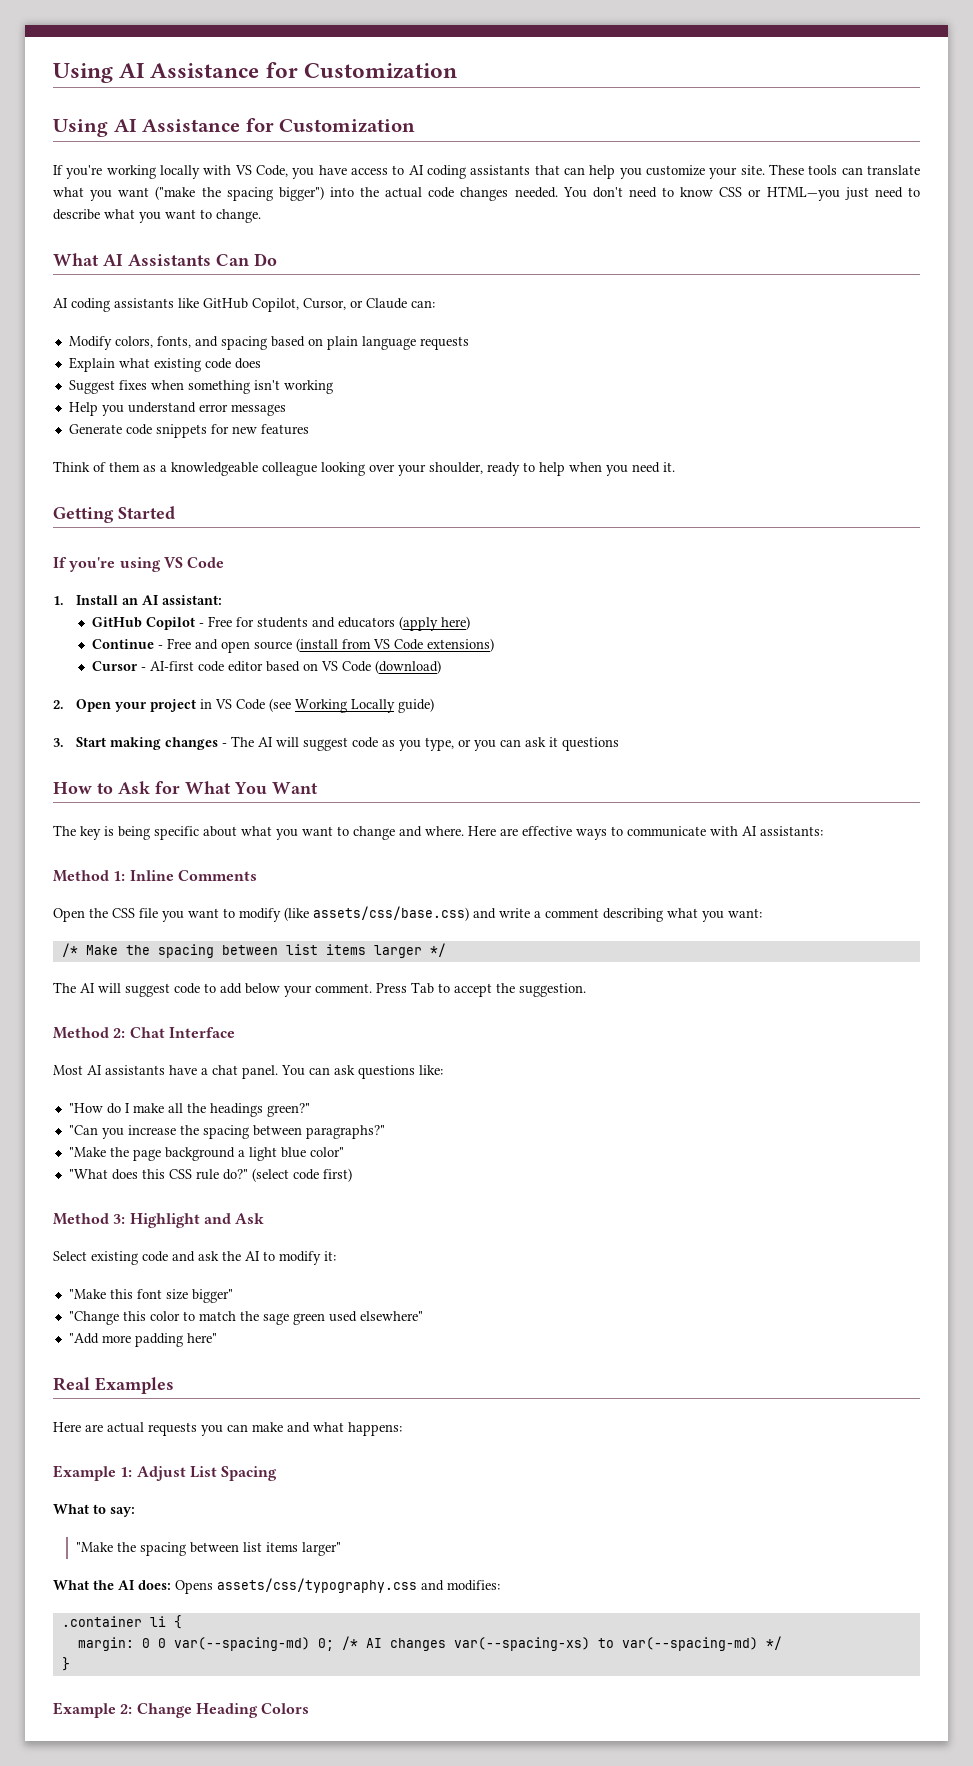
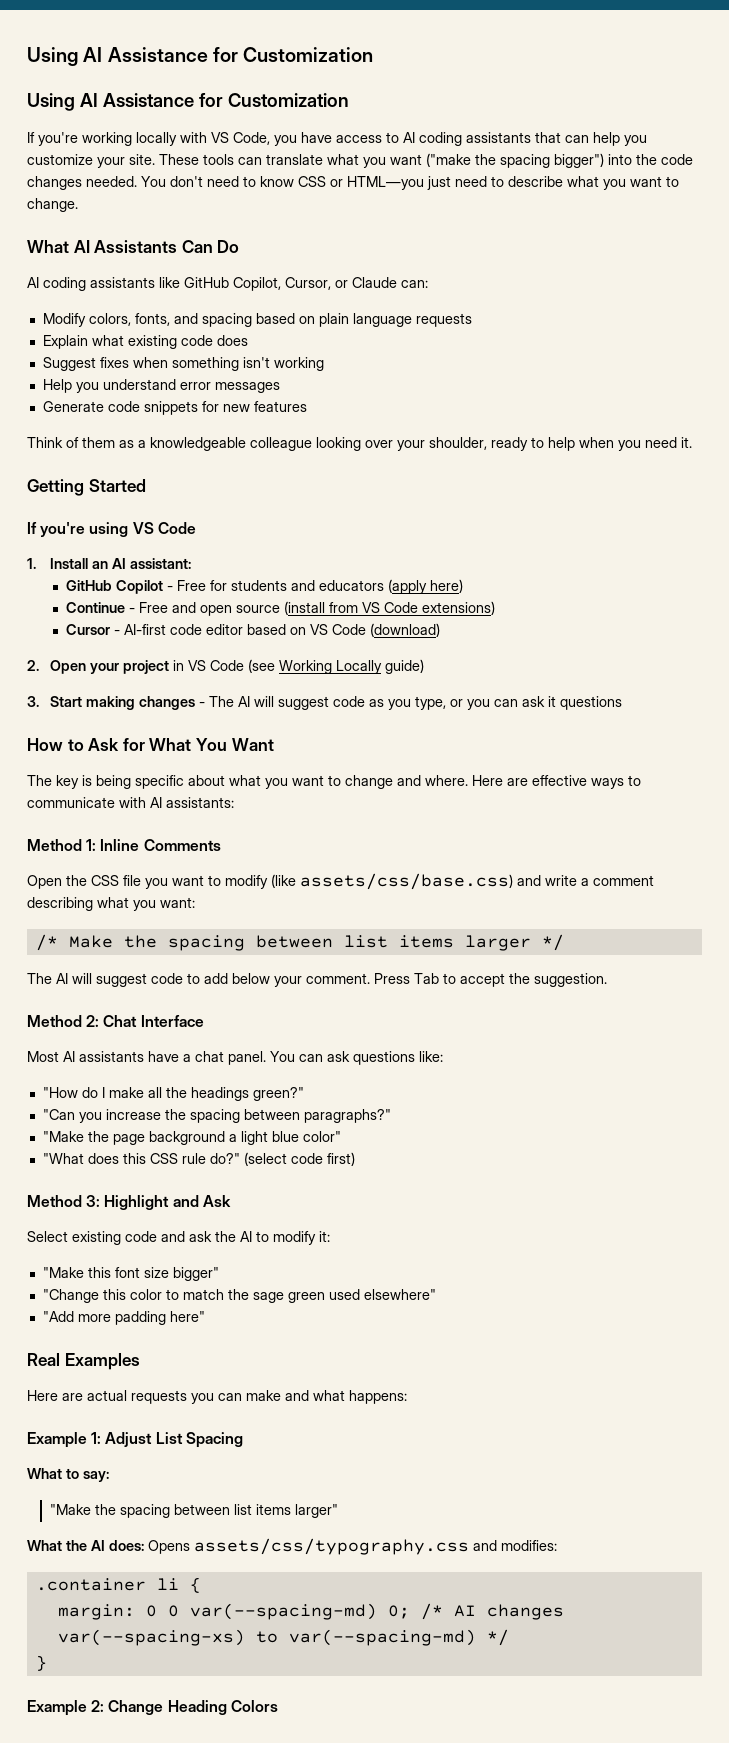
[385,187,423,198] actual -> (657, 159) none

